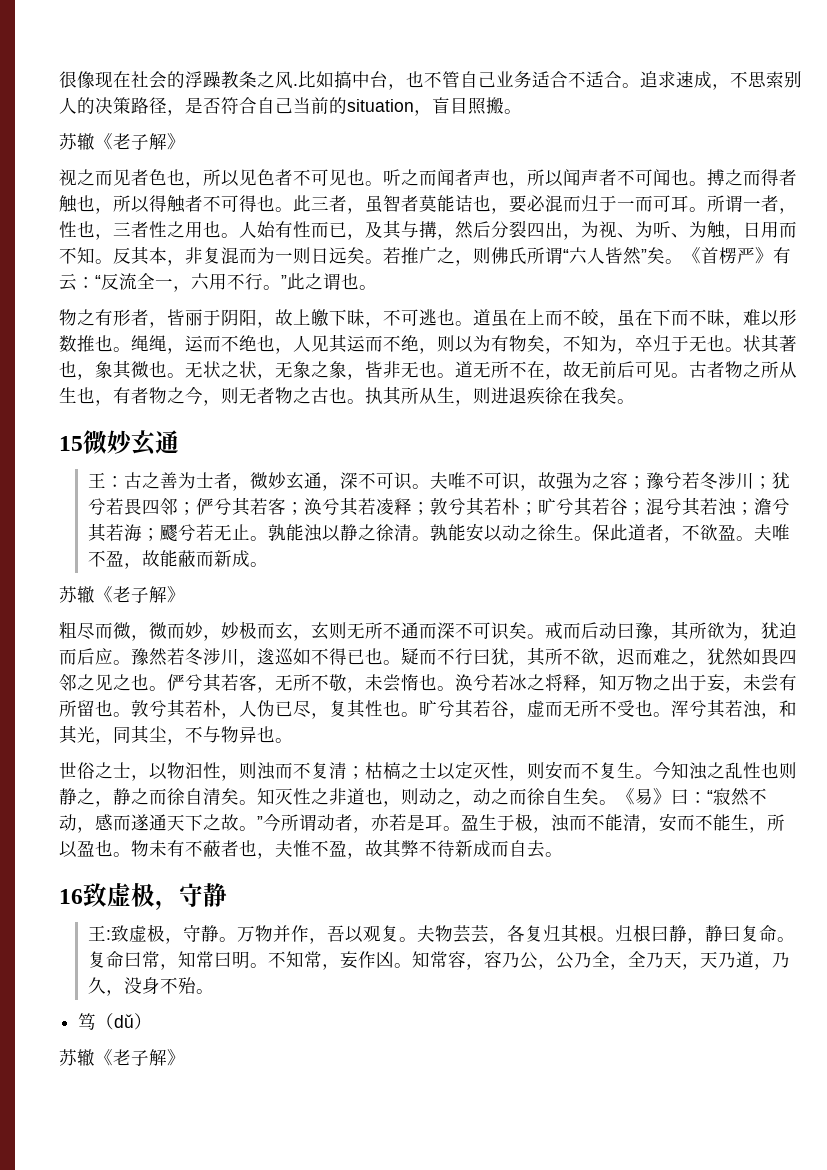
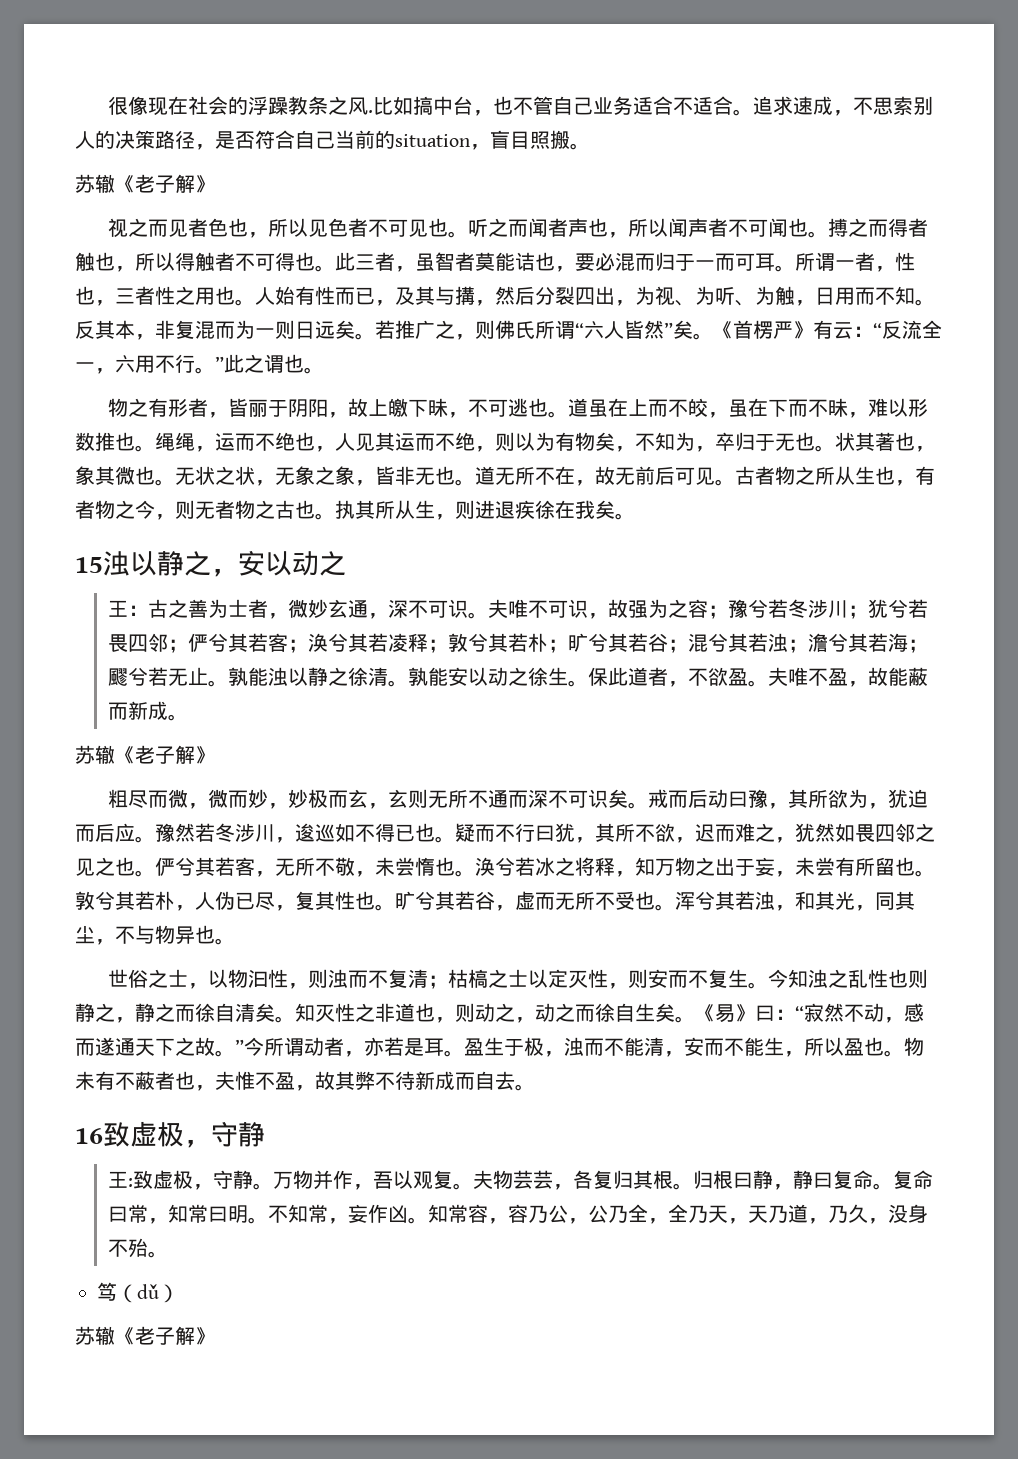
[83,430,179,456] 微妙玄通 -> [103,550,346,577] 浊以静之，安以动之

